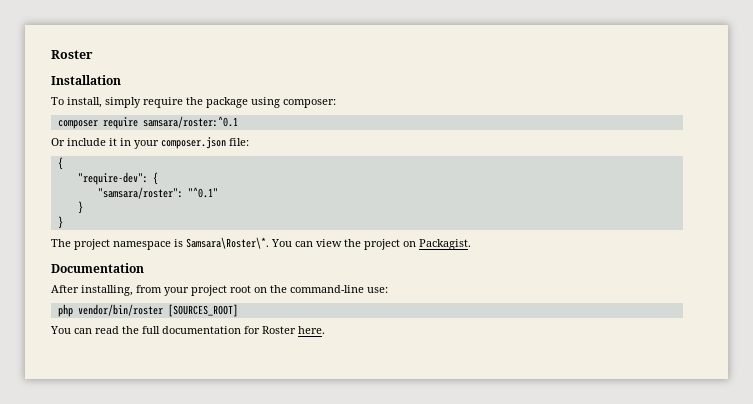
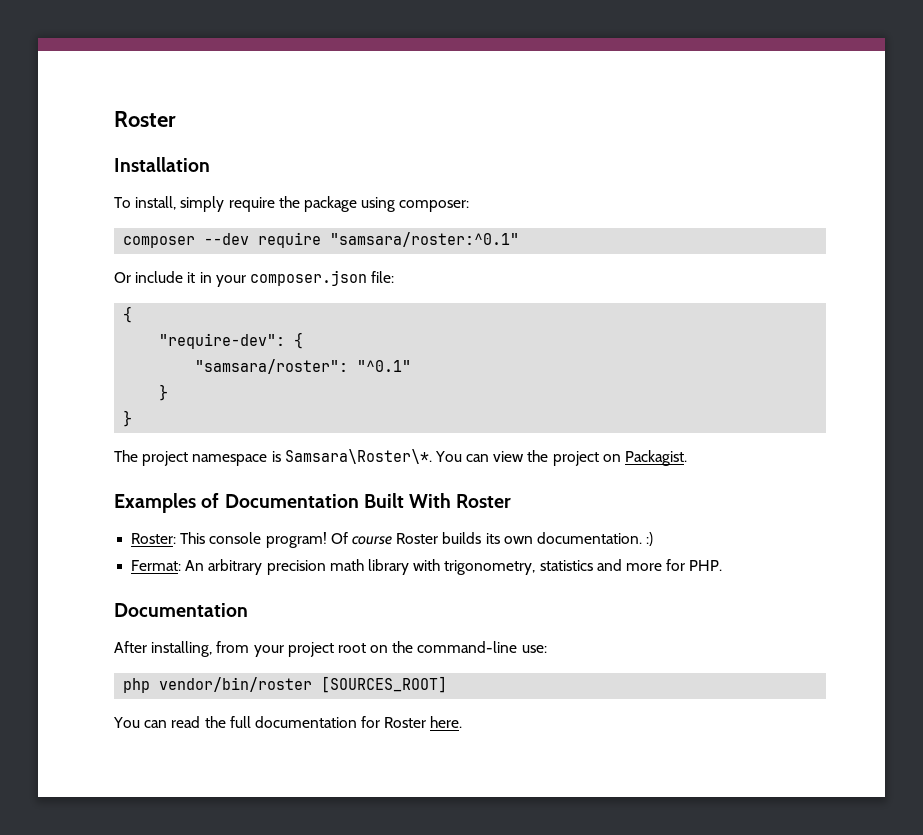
[102,116,238,129] require samsara/roster:^0.1 -> [204,232,520,248] --dev require "samsara/roster:^0.1"
(471, 244) none -> [114,493,512,513] [131,532,654,548] [131,559,723,575] // Examples of Documentation Built With Roster // Roster: This console program! Of course Roster builds its own documentation. :) // Fermat: An arbitrary precision math library with trigonometry, statistics and more for PHP.

